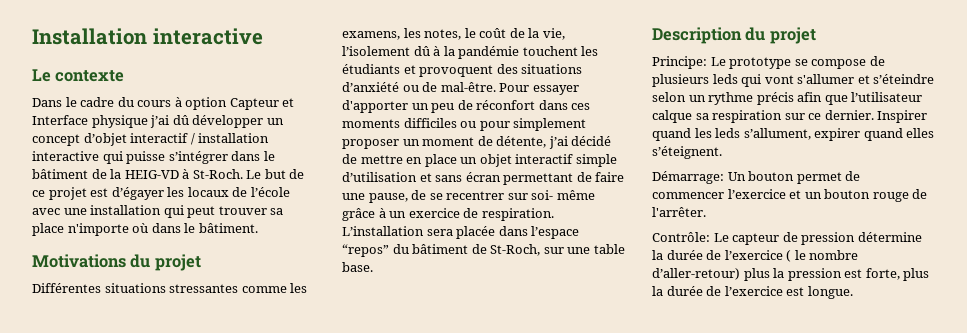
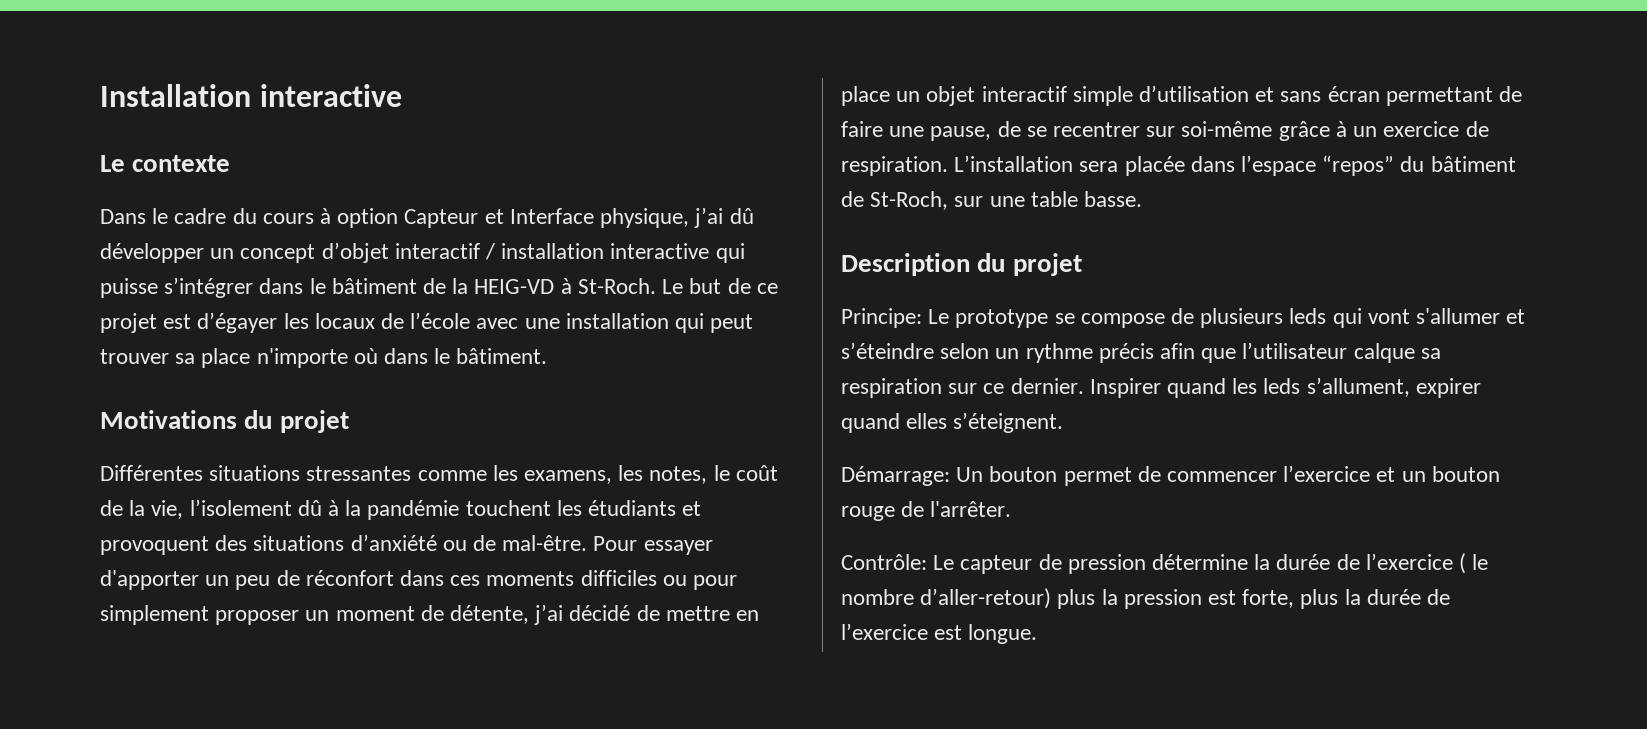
[91,115,148,128] physique -> [600,208,690,228] physique,
[531,190,595,200] soi- même -> [1181,121,1273,137] soi-même
[342,262,373,272] base. -> [1084,191,1143,207] basse.

